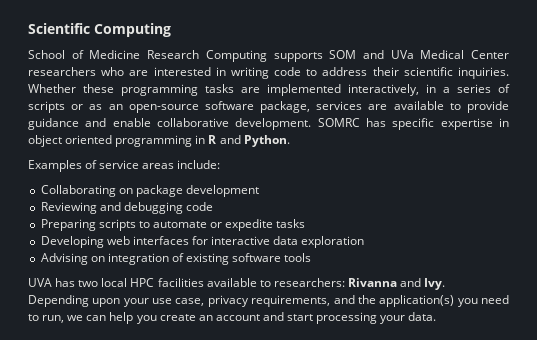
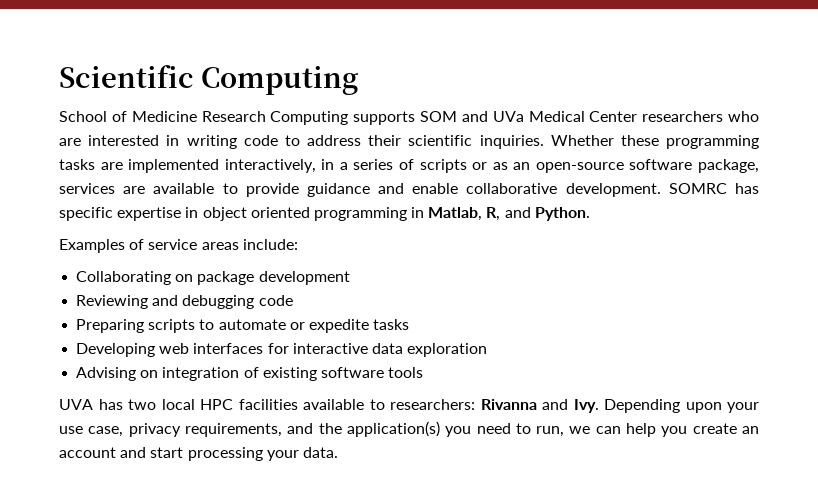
[208,135,217,144] R -> [428,207,501,221] Matlab, R,

